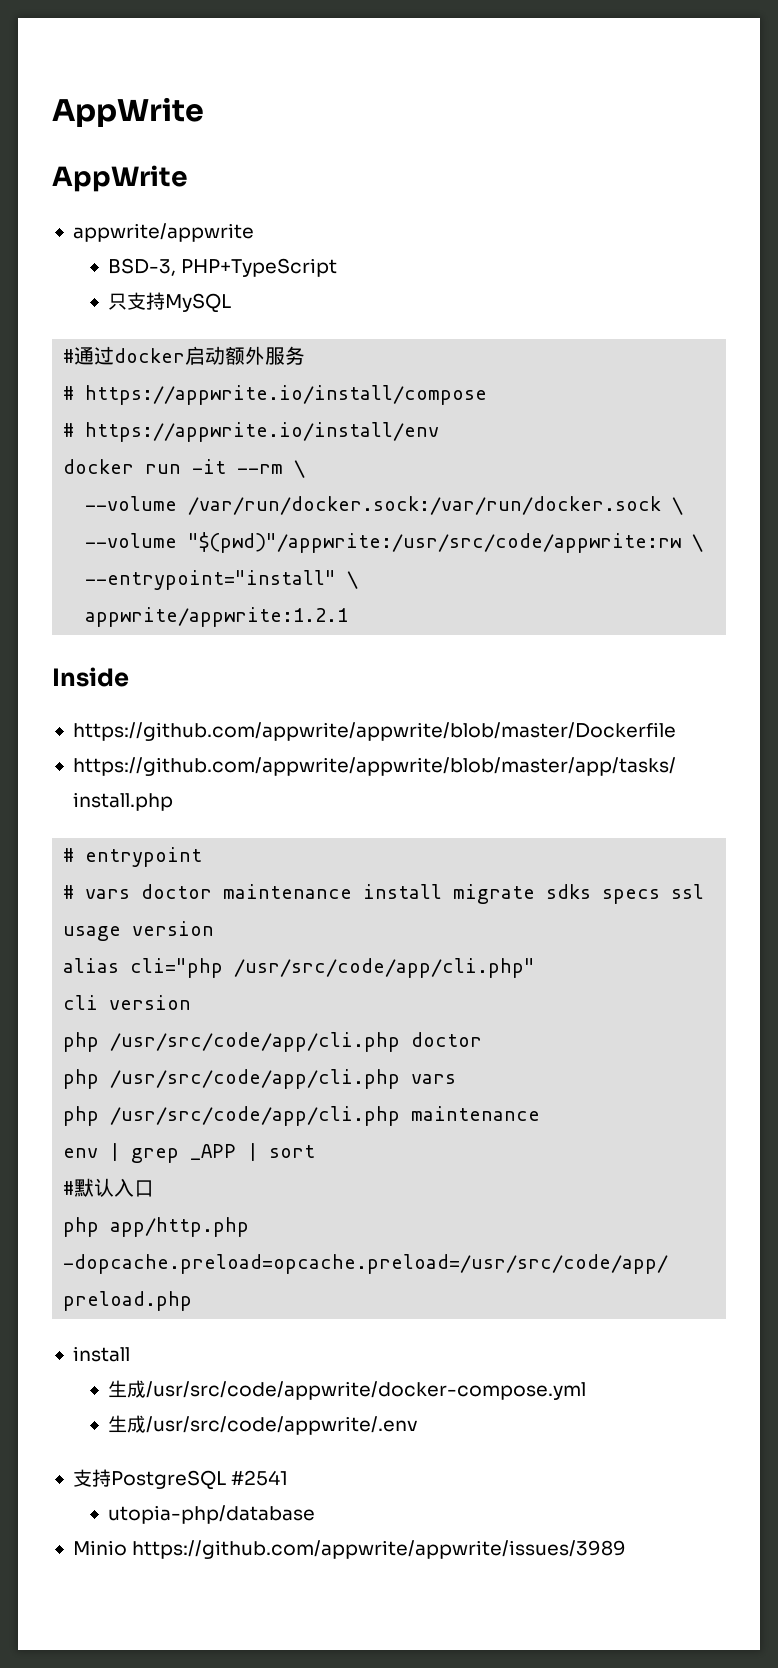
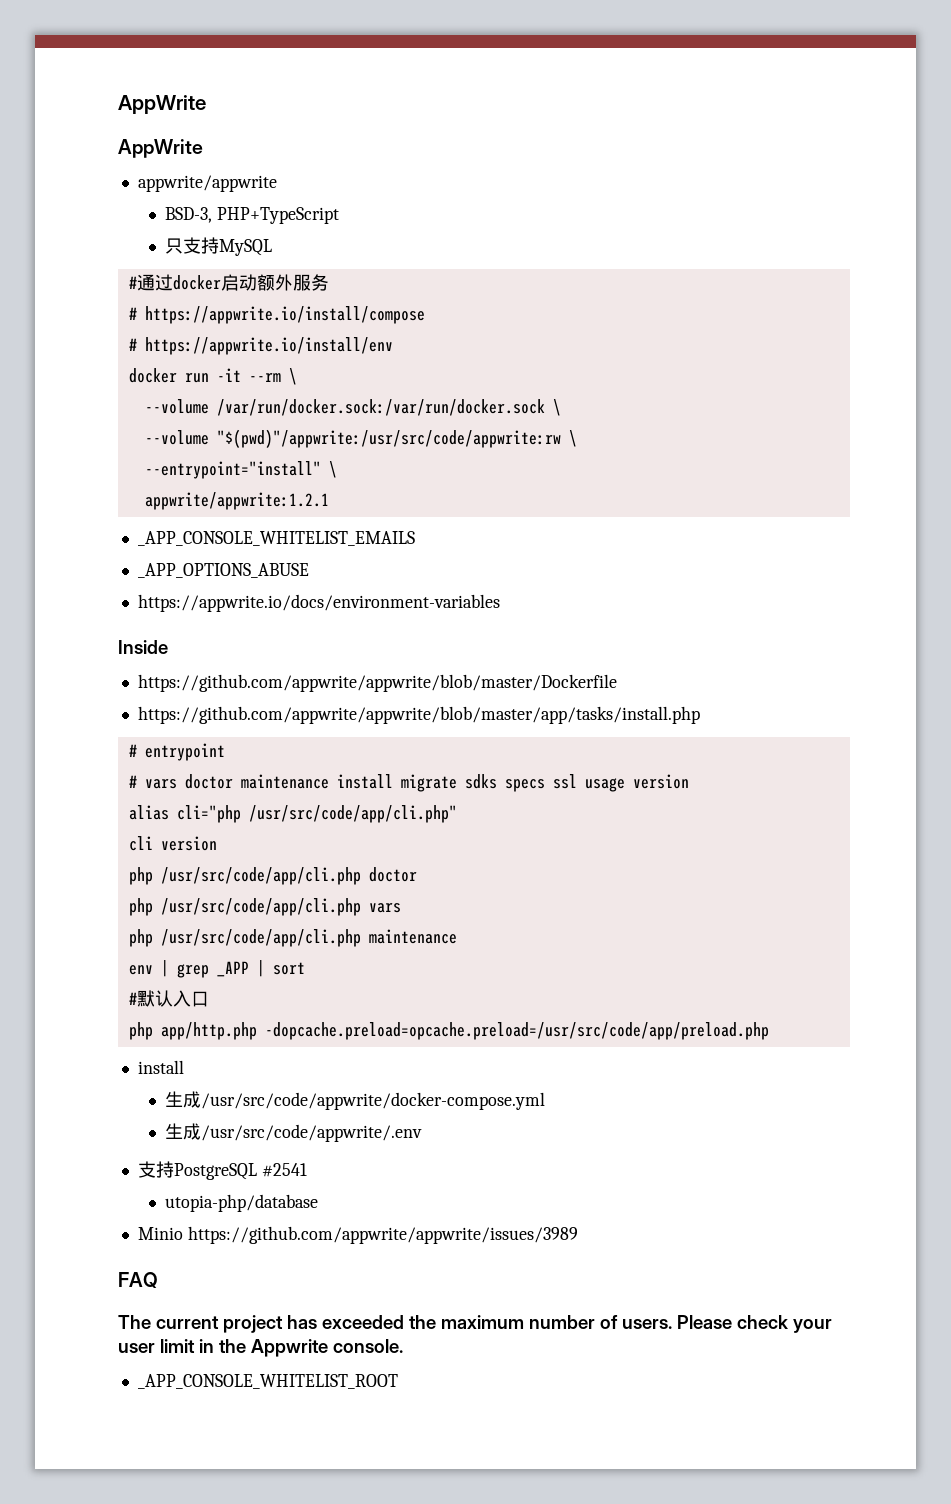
(349, 617) none -> [137,531,415,546] [137,563,309,578] [137,594,500,612] // _APP_CONSOLE_WHITELIST_EMAILS // _APP_OPTIONS_ABUSE // https://appwrite.io/docs/environment-variables
(627, 1549) none -> [118,1272,158,1288] [118,1315,832,1333] [118,1339,403,1357] [137,1374,398,1389] // FAQ // The current project has exceeded the maximum number of users. Please check your user limit in the Appwrite console. // _APP_CONSOLE_WHITELIST_ROOT

